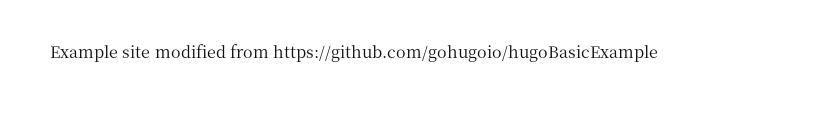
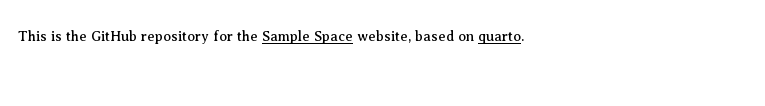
[50,44,659,62] Example site modified from https://github.com/gohugoio/hugoBasicExample -> [18,30,524,44] This is the GitHub repository for the Sample Space website, based on quarto.

